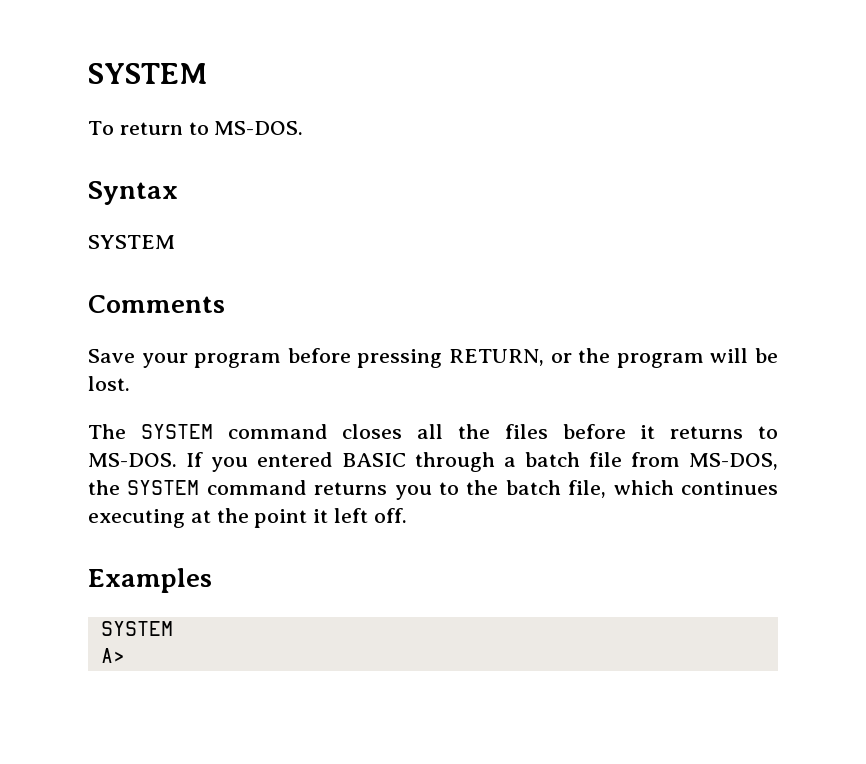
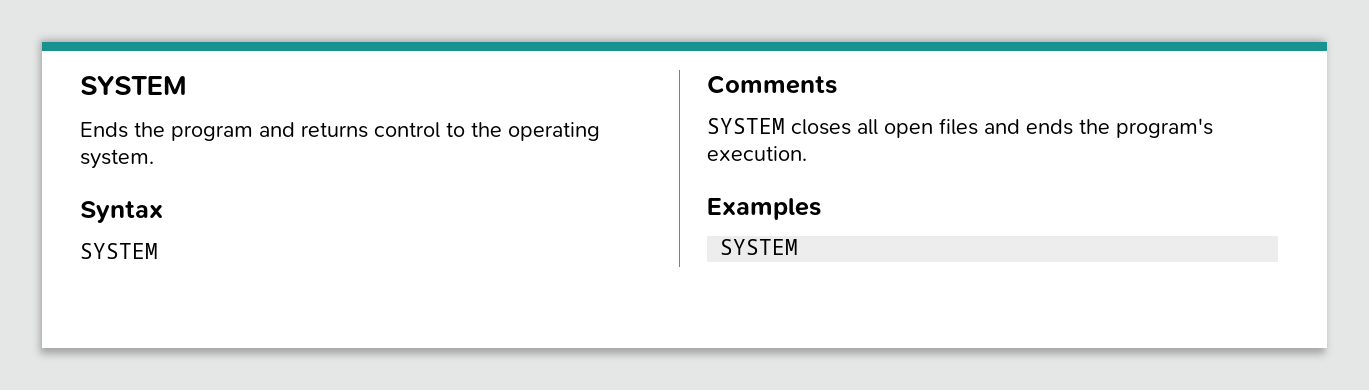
[88,63,208,84] [88,121,304,135] [88,181,178,205] [88,235,175,249] [88,295,225,313] [88,348,778,368] [88,376,130,391] [88,424,778,439] [88,452,778,472] [88,480,778,500] [88,508,407,528] SYSTEM // To return to MS-DOS. // Syntax // SYSTEM // Comments // Save your program before pressing RETURN, or the program will be lost. // The SYSTEM command closes all the files before it returns to MS-DOS. If you entered BASIC through a batch file from MS-DOS, the SYSTEM command returns you to the batch file, which continues executing at the point it left off. -> [80,76,187,95] [80,122,600,141] [80,149,154,169] [80,201,163,223] [80,243,158,259] [707,75,837,94] [707,118,1213,138] [707,146,807,161] SYSTEM // Ends the program and returns control to the operating system. // Syntax // SYSTEM // Comments // SYSTEM closes all open files and ends the program's execution.
[100,648,125,663] // A> -> (799, 247) none

